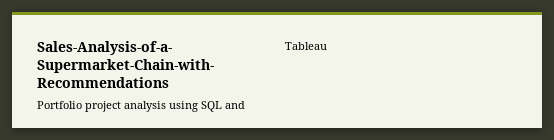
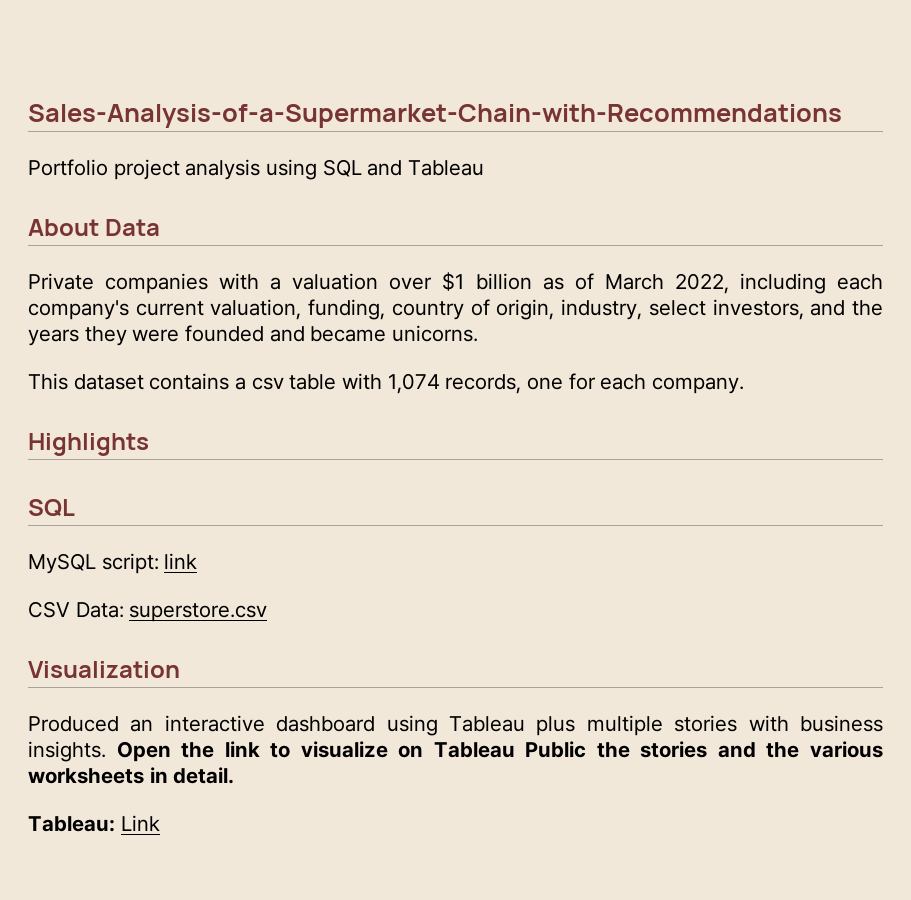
(327, 46) none -> [28,219,161,236] [28,272,884,294] [28,299,884,320] [28,325,479,346] [28,373,745,394] [28,433,149,456] [28,499,75,517] [28,553,198,574] [28,601,268,622] [28,661,180,678] [28,715,883,736] [28,741,884,762] [28,767,235,784] [28,815,160,832] // About Data // Private companies with a valuation over $1 billion as of March 2022, including each company's current valuation, funding, country of origin, industry, select investors, and the years they were founded and became unicorns. // This dataset contains a csv table with 1,074 records, one for each company. // Highlights // SQL // MySQL script: link // CSV Data: superstore.csv // Visualization // Produced an interactive dashboard using Tableau plus multiple stories with business insights. Open the link to visualize on Tableau Public the stories and the various worksheets in detail. // Tableau: Link

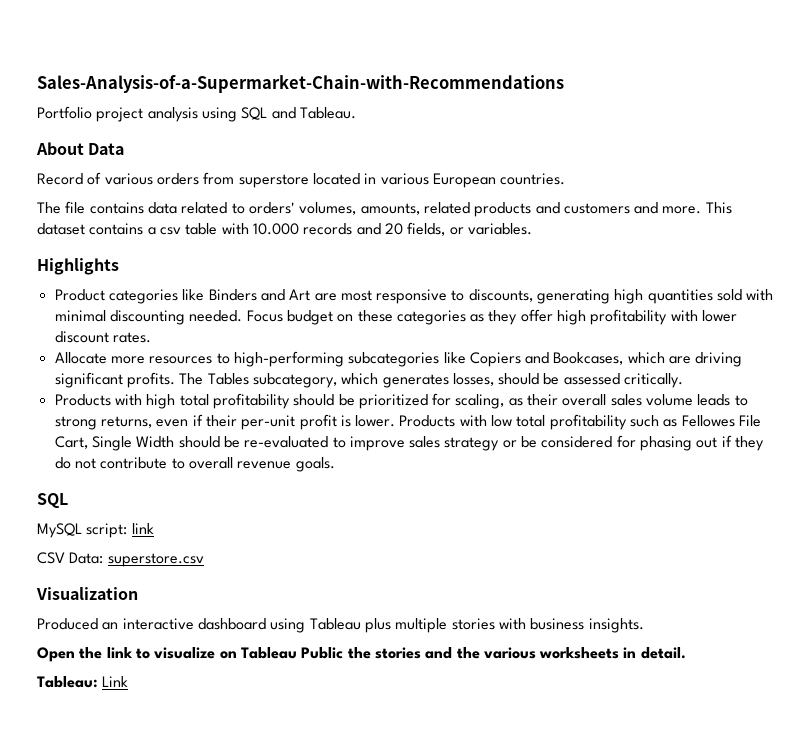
[408,160,485,176] Tableau -> [299,107,356,119] Tableau.
[28,272,884,294] [28,299,884,320] [28,325,479,346] Private companies with a valuation over $1 billion as of March 2022, including each company's current valuation, funding, country of origin, industry, select investors, and the years they were founded and became unicorns. // -> [37,172,566,188] [37,201,702,217] Record of various orders from superstore located in various European countries. // The file contains data related to orders' volumes, amounts, related products and customers and more.
[387,373,745,394] [28,433,149,456] 1,074 records, one for each company. // Highlights -> [252,222,532,236] [37,258,119,275] [54,289,774,304] [54,309,738,325] [54,331,151,343] [54,351,743,367] [54,372,684,388] [54,393,748,409] [54,414,762,430] [54,435,765,451] [54,457,335,472] 10.000 records and 20 fields, or variables. // Highlights // Product categories like Binders and Art are most responsive to discounts, generating high quantities sold with minimal discounting needed. Focus budget on these categories as they offer high profitability with lower discount rates. // Allocate more resources to high-performing subcategories like Copiers and Bookcases, which are driving significant profits. The Tables subcategory, which generates losses, should be assessed critically. // Products with high total profitability should be prioritized for scaling, as their overall sales volume leads to strong returns, even if their per-unit profit is lower. Products with low total profitability such as Fellowes File Cart, Single Width should be re-evaluated to improve sales strategy or be considered for phasing out if they do not contribute to overall revenue goals.
(106, 751) none -> (644, 625) //

